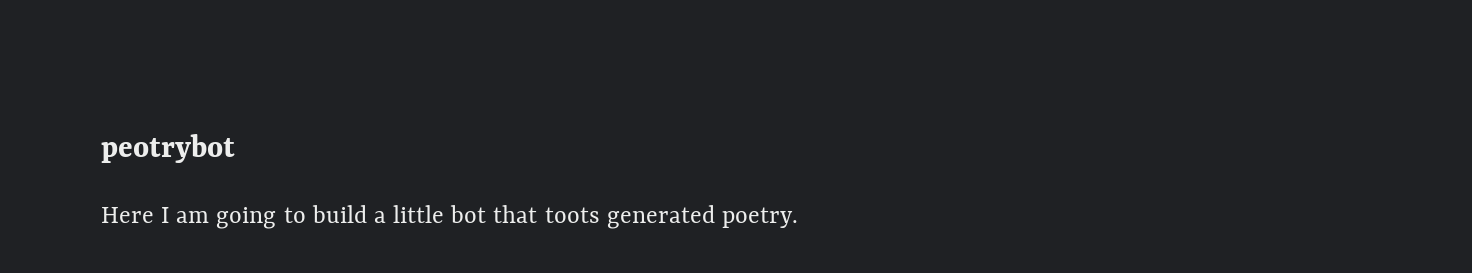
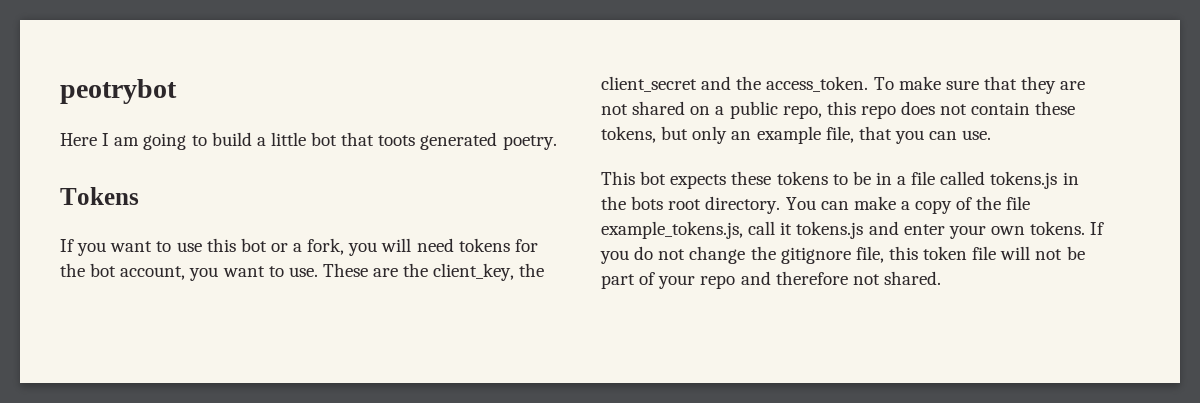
(798, 217) none -> [60,187,139,205] [60,238,538,256] [60,263,545,281] [601,76,1086,94] [601,101,1076,119] [601,126,992,144] [601,171,1079,189] [601,196,1031,214] [601,221,1105,239] [600,246,1085,264] [601,271,941,289] // Tokens // If you want to use this bot or a fork, you will need tokens for the bot account, you want to use. These are the client_key, the client_secret and the access_token. To make sure that they are not shared on a public repo, this repo does not contain these tokens, but only an example file, that you can use. // This bot expects these tokens to be in a file called tokens.js in the bots root directory. You can make a copy of the file example_tokens.js, call it tokens.js and enter your own tokens. If you do not change the gitignore file, this token file will not be part of your repo and therefore not shared.

